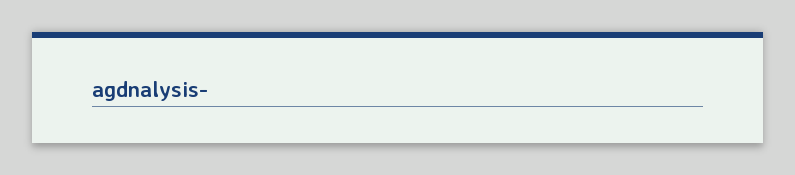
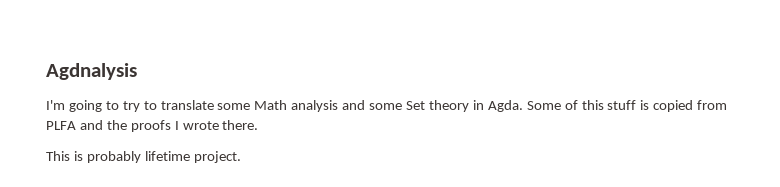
[92,81,208,101] agdnalysis- -> [46,63,137,80] [46,100,728,112] [46,120,259,132] [46,151,241,163] Agdnalysis // I'm going to try to translate some Math analysis and some Set theory in Agda. Some of this stuff is copied from PLFA and the proofs I wrote there. // This is probably lifetime project.

